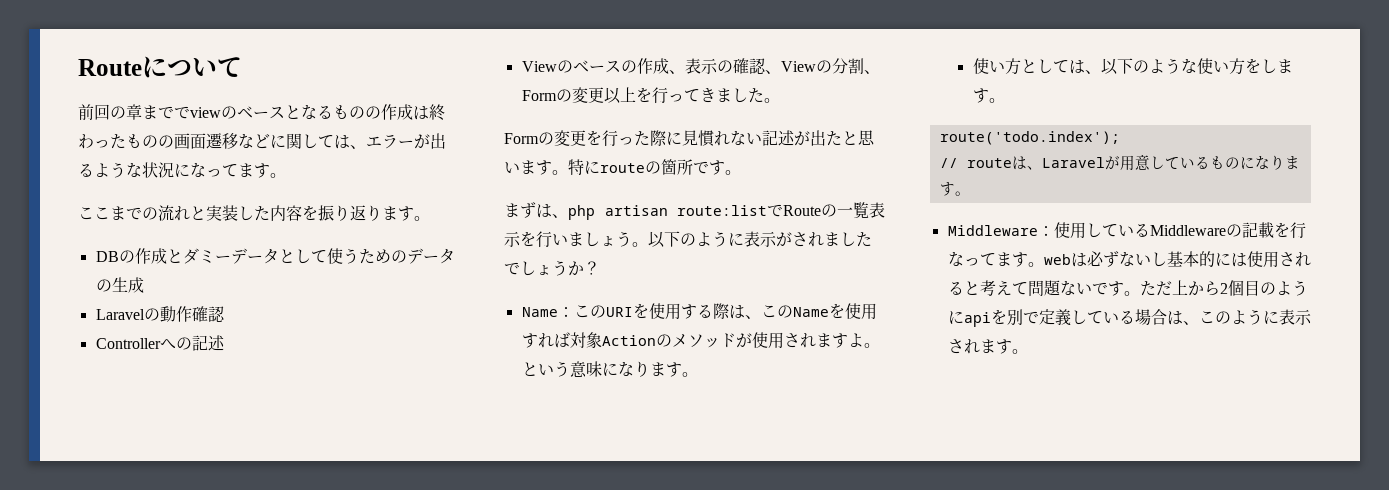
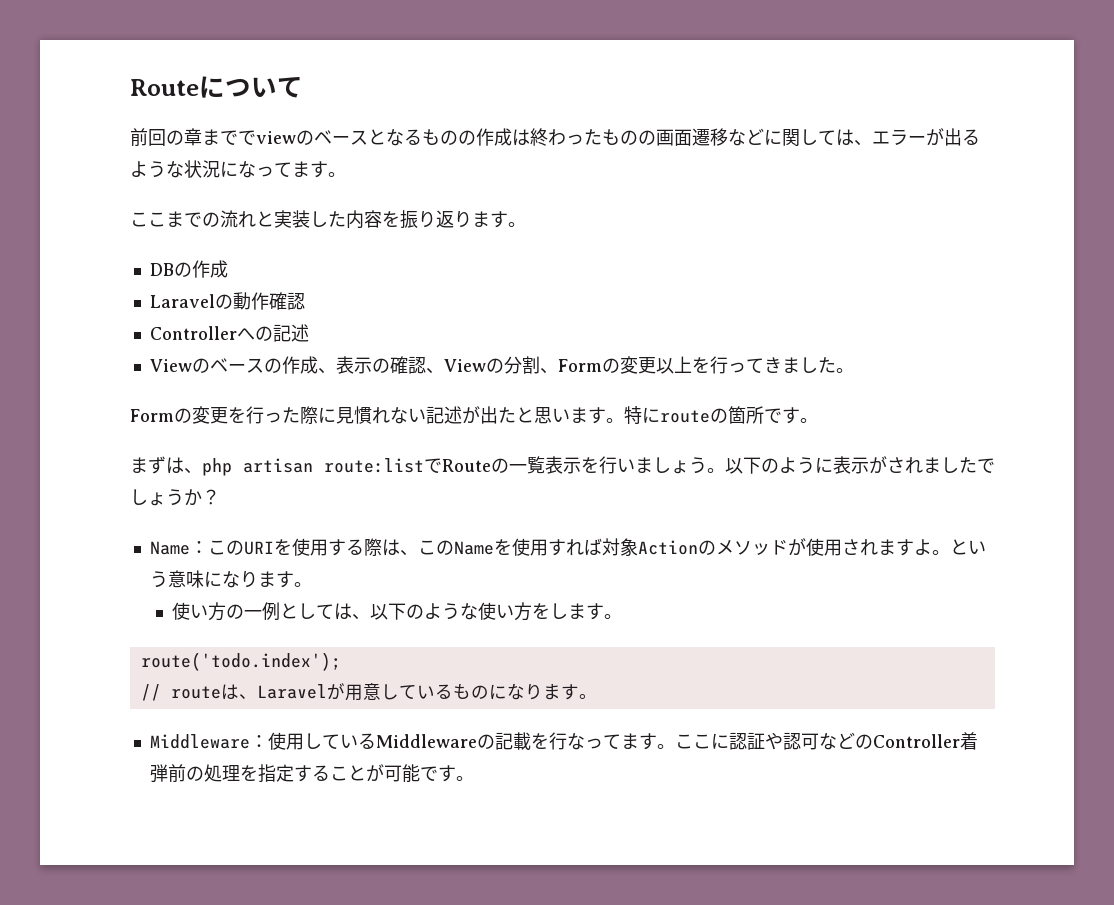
[166,248,455,264] [95,277,144,293] とダミーデータとして使うためのデータの生成 -> (228, 269) none
(1021, 66) none -> [226,602,281,621] の一例
[1043,251,1311,268] [947,280,1308,297] [947,309,1312,327] [947,339,996,354] webは必ずないし基本的には使用されると考えて問題ないです。ただ上から2個目のようにapiを別で定義している場合は、このように表示されま -> [674,732,978,750] [149,764,438,783] ここに認証や認可などのController着弾前の処理を指定することが可能で

